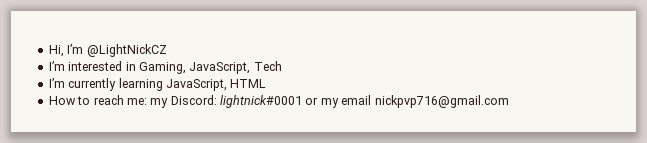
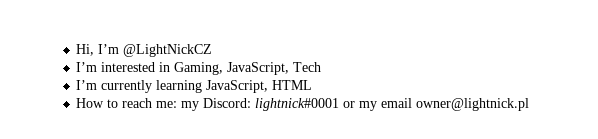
[374,95,509,108] nickpvp716@gmail.com -> [416,98,530,111] owner@lightnick.pl

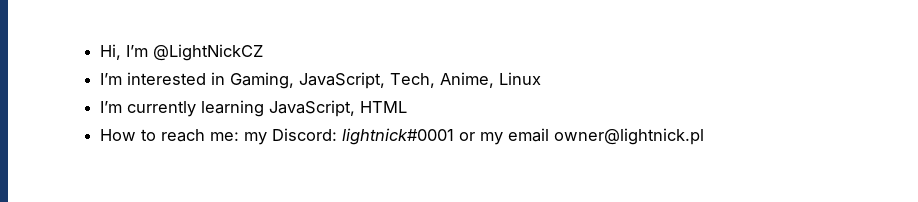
[293,62,322,72] Tech -> [390,72,542,88] Tech, Anime, Linux

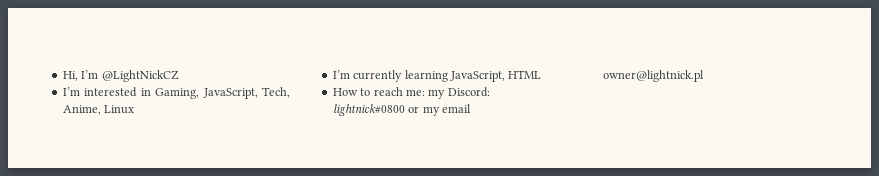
[342,128,455,145] lightnick#0001 -> [332,104,405,116] lightnick#0800

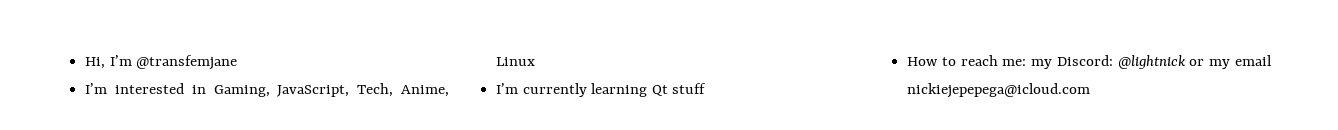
[101,70,179,82] @LightNickCZ -> [136,55,238,70] @transfemjane
[449,70,542,82] JavaScript, HTML -> [651,83,706,96] Qt stuff
[332,104,405,116] lightnick#0800 -> [1117,55,1186,69] @lightnick
[602,70,704,82] owner@lightnick.pl -> [907,83,1091,98] nickiejepepega@icloud.com

